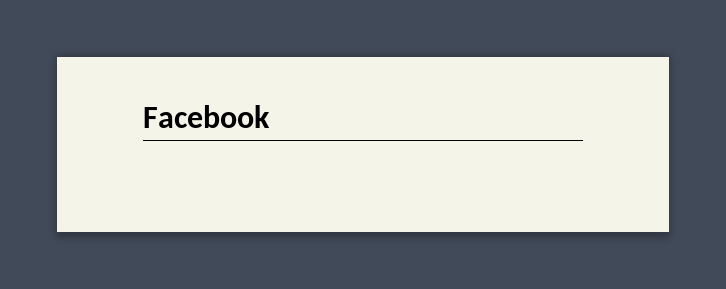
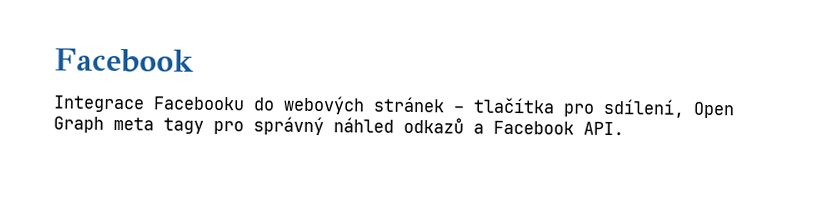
[143,105,270,128] Facebook -> [54,48,194,73] [53,95,734,119] [53,116,624,136] Facebook // Integrace Facebooku do webových stránek – tlačítka pro sdílení, Open Graph meta tagy pro správný náhled odkazů a Facebook API.

